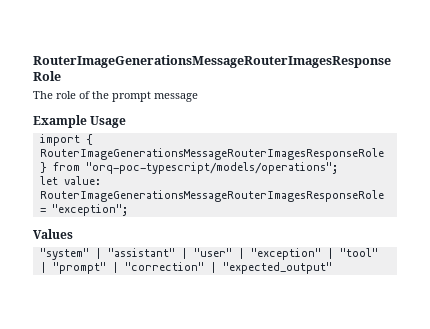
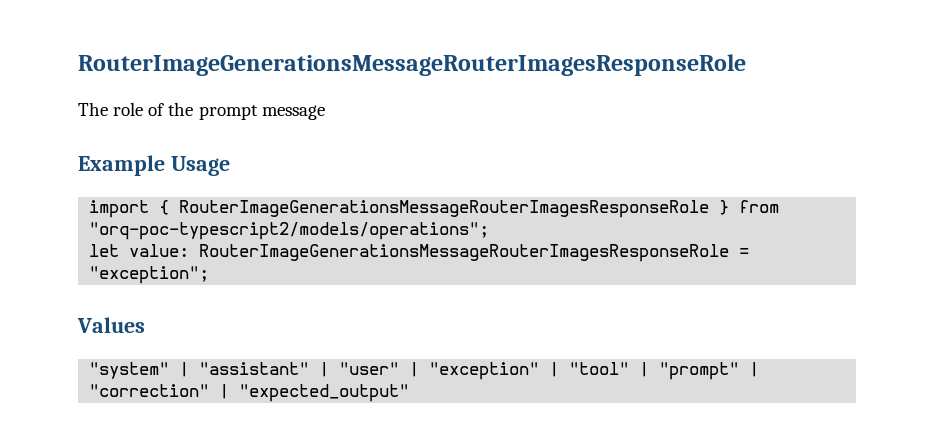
[85,162,338,174] "orq-poc-typescript/models/operations"; -> [89,222,490,240] "orq-poc-typescript2/models/operations";

